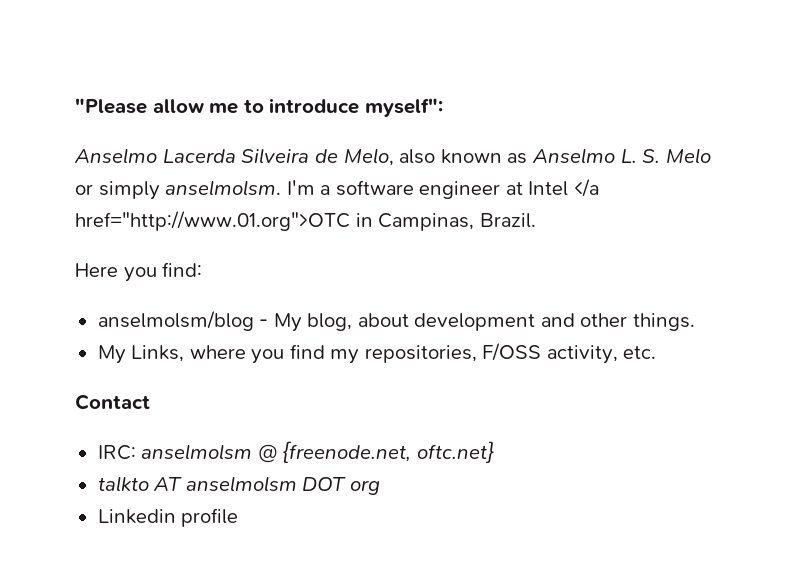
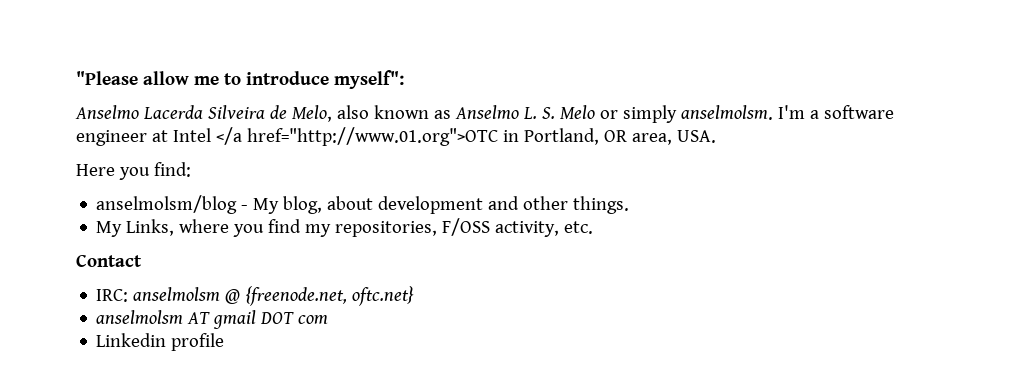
[378,213,536,231] Campinas, Brazil. -> [523,128,716,145] Portland, OR area, USA.
[97,476,380,495] talkto AT anselmolsm DOT org -> [96,310,329,329] anselmolsm AT gmail DOT com

